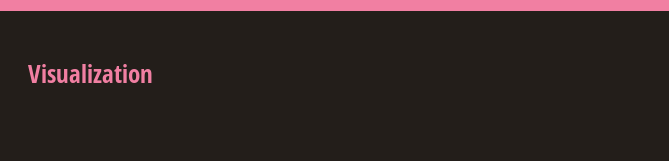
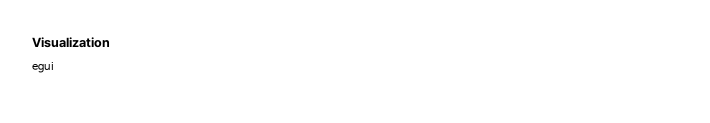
(153, 73) none -> [32,62,54,73] // egui

